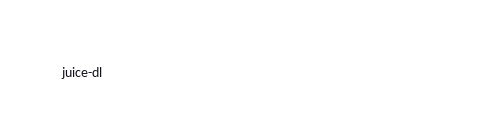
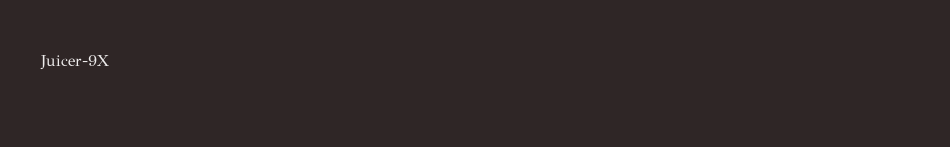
[61,67,102,79] juice-dl -> [40,55,109,70] Juicer-9X

